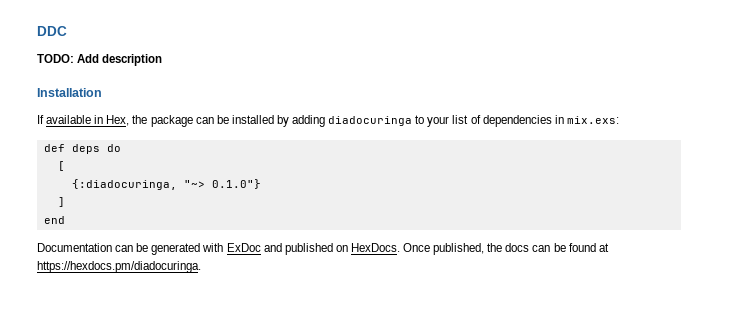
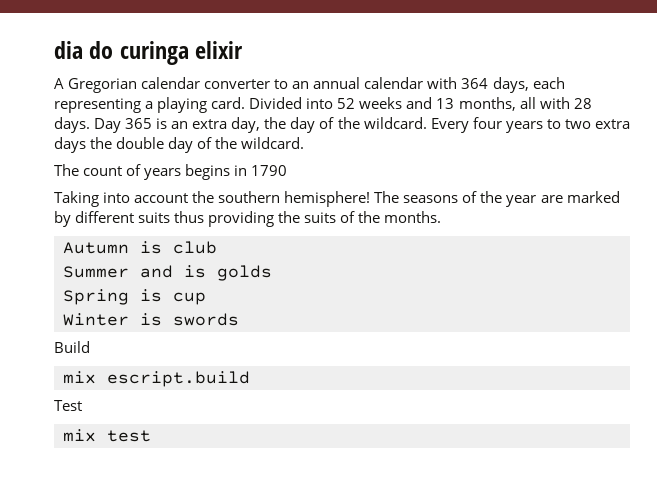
[37,26,67,36] [37,54,163,66] [37,88,102,97] [37,115,619,127] [43,144,121,154] [57,161,65,171] [71,179,261,190] [57,197,65,207] [43,216,65,224] [37,243,609,255] [37,261,201,273] DDC // TODO: Add description // Installation // If available in Hex, the package can be installed by adding diadocuringa to your list of dependencies in mix.exs: // def deps do // [ // {:diadocuringa, "~> 0.1.0"} // ] // end // Documentation can be generated with ExDoc and published on HexDocs. Once published, the docs can be found at https://hexdocs.pm/diadocuringa. -> [54,41,244,65] [54,77,565,93] [54,97,592,113] [54,117,630,133] [54,137,305,153] [54,164,288,180] [54,191,620,207] [54,211,442,227] [63,241,217,254] [63,265,272,281] [63,289,206,305] [63,313,239,326] [54,341,90,353] [63,371,250,387] [54,400,82,411] [63,429,151,442] dia do curinga elixir // A Gregorian calendar converter to an annual calendar with 364 days, each representing a playing card. Divided into 52 weeks and 13 months, all with 28 days. Day 365 is an extra day, the day of the wildcard. Every four years to two extra days the double day of the wildcard. // The count of years begins in 1790 // Taking into account the southern hemisphere! The seasons of the year are marked by different suits thus providing the suits of the months. // Autumn is club // Summer and is golds // Spring is cup // Winter is swords // Build // mix escript.build // Test // mix test

